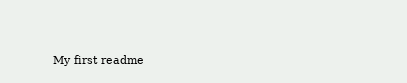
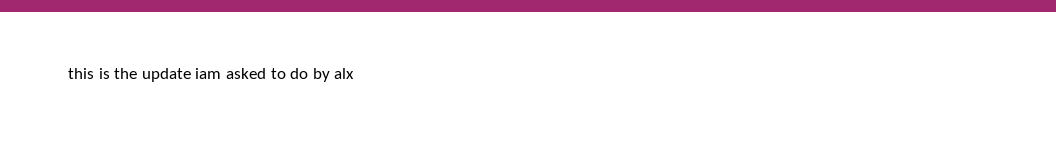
[53,55,144,66] My first readme -> [68,68,355,82] this is the update iam asked to do by alx

